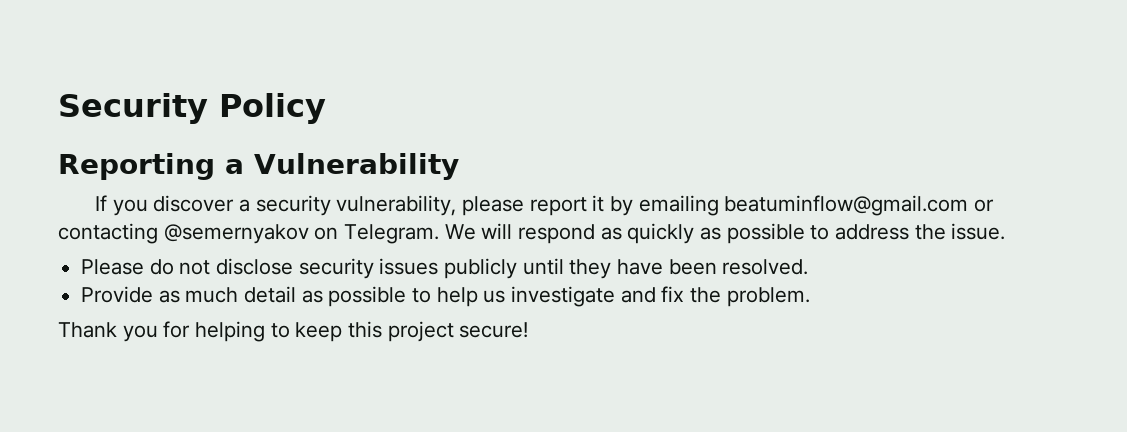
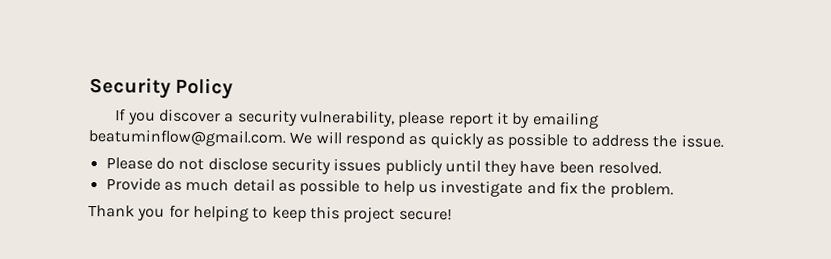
[58,153,459,180] // Reporting a Vulnerability -> (234, 88) none
[724,195,995,216] [58,223,440,244] beatuminflow@gmail.com or contacting @semernyakov on Telegram. -> [88,129,286,147] beatuminflow@gmail.com.

